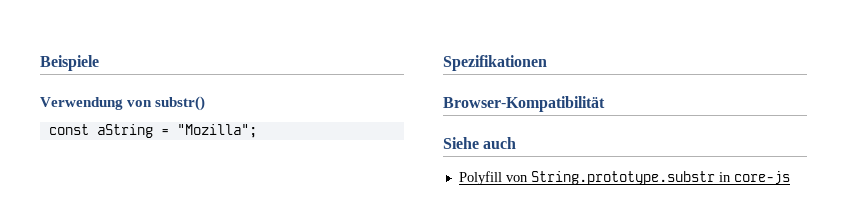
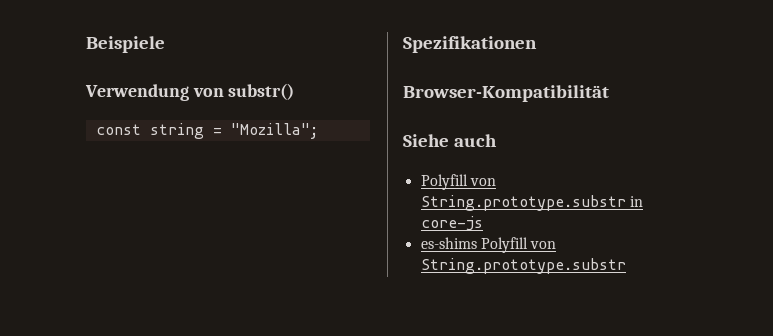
[96,124,153,138] aString -> [149,123,204,139] string
(790, 178) none -> [420,237,557,253] [420,258,626,274] // es-shims Polyfill von String.prototype.substr

